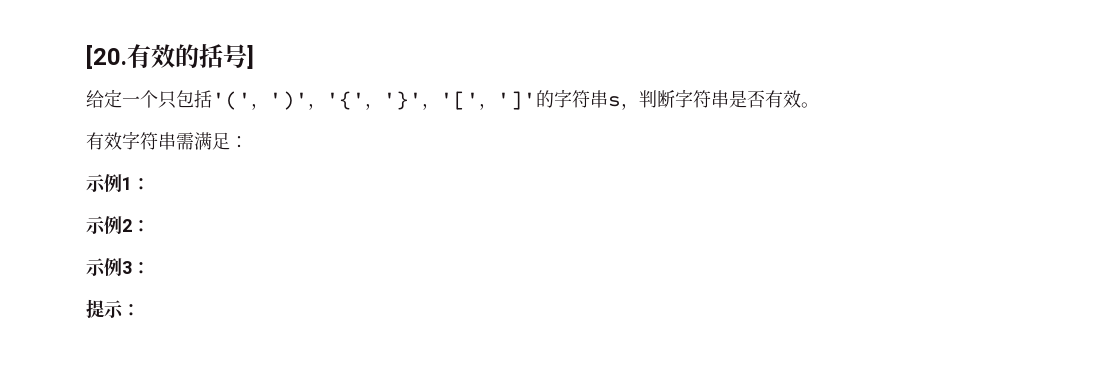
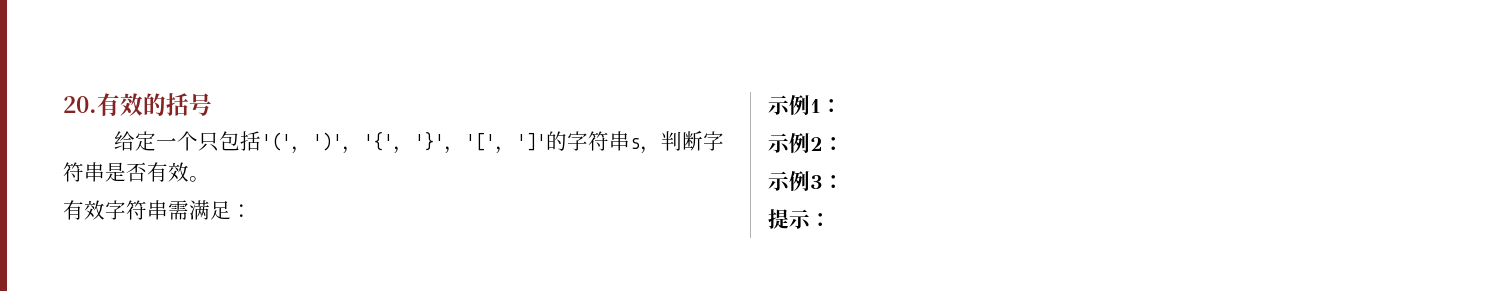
[86,45,127,69] [20. -> [63,96,97,113] 20.
[247,45,254,69] ] -> (212, 104) none

